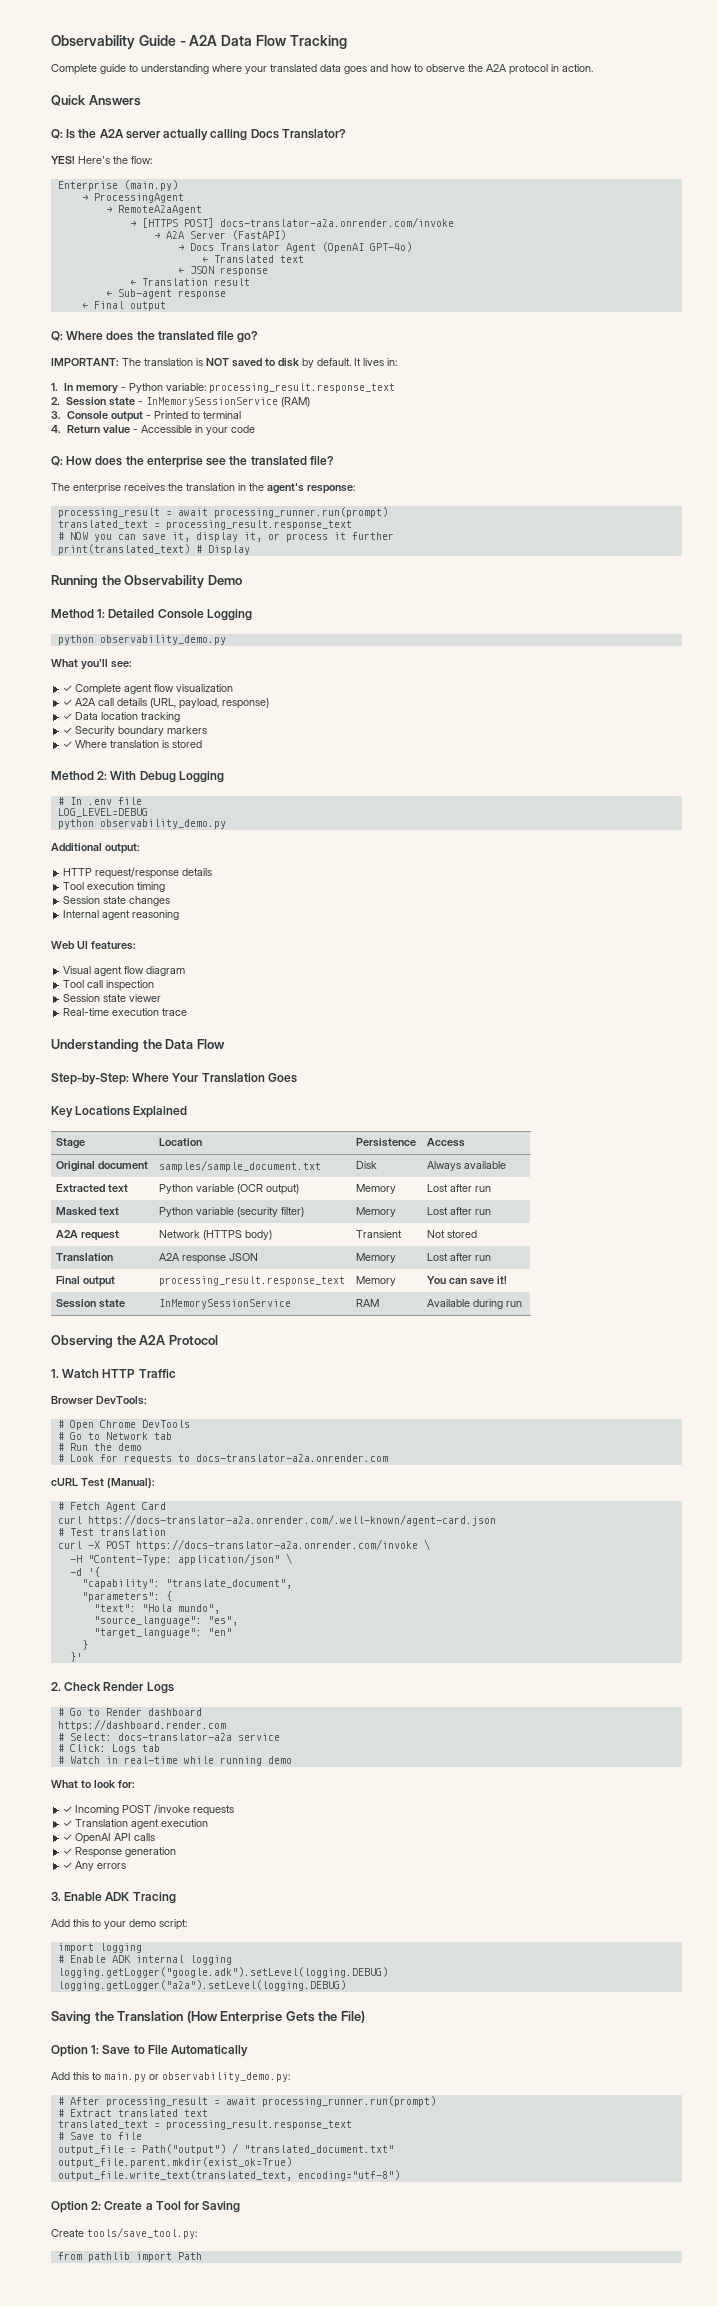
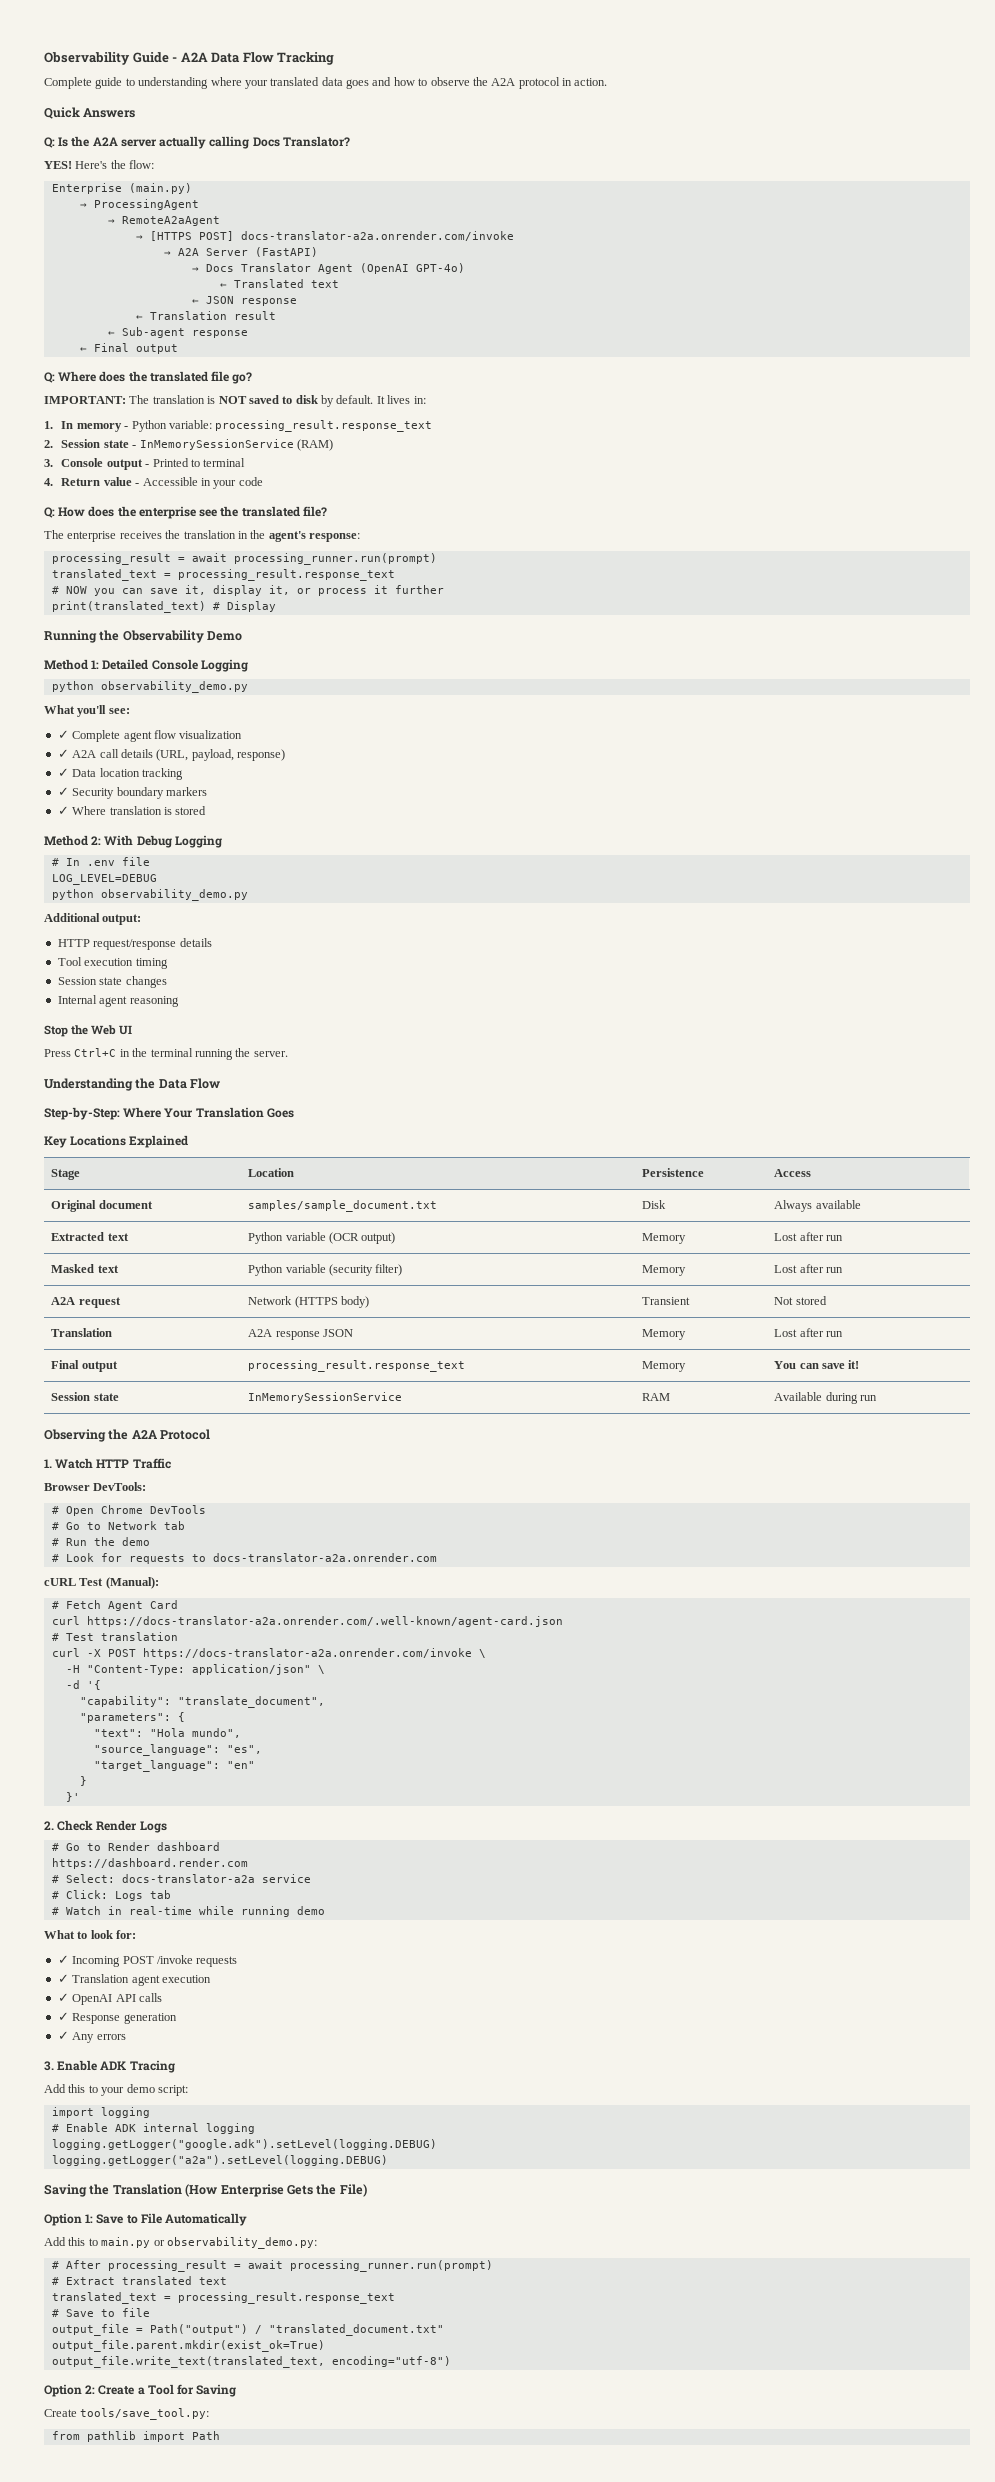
(180, 915) none -> [44,1025,89,1037] Stop the
[90,941,136,950] [63,966,186,976] [63,980,155,991] [63,994,162,1002] [63,1008,188,1016] features: // Visual agent flow diagram // Tool call inspection // Session state viewer // Real-time execution trace -> [44,1048,288,1060] // Press Ctrl+C in the terminal running the server.

